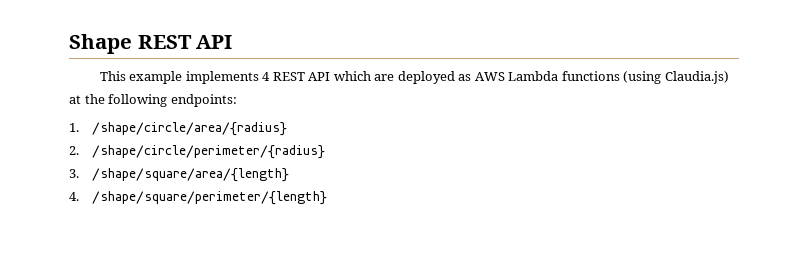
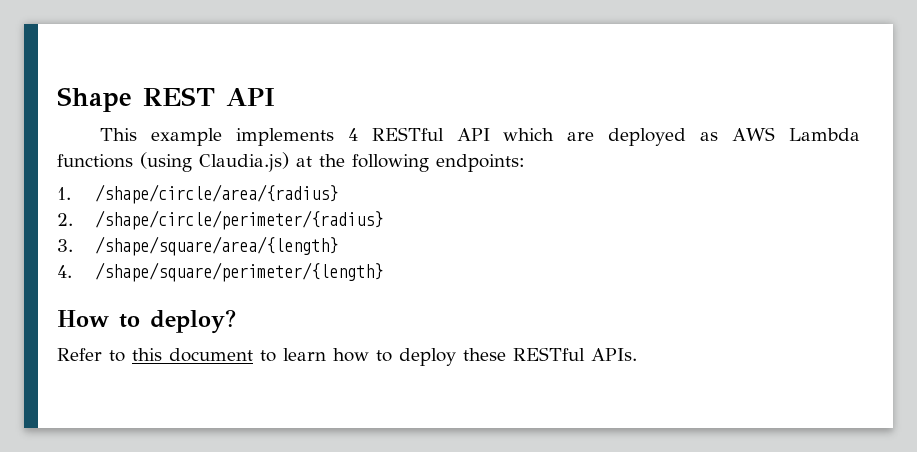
[272,72,305,81] REST -> [371,127,444,141] RESTful
(327, 198) none -> [57,309,236,334] [57,347,637,366] // How to deploy? // Refer to this document to learn how to deploy these RESTful APIs.

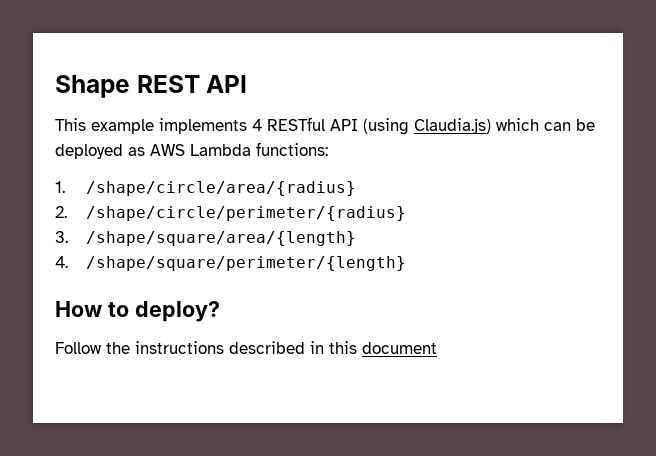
[503,127,860,146] [57,152,525,172] which are deployed as AWS Lambda functions (using Claudia.js) at the following endpoints: -> [363,118,595,135] [55,142,328,159] (using Claudia.js) which can be deployed as AWS Lambda functions:
[57,347,637,366] Refer to this document to learn how to deploy these RESTful APIs. -> [55,341,437,354] Follow the instructions described in this document

